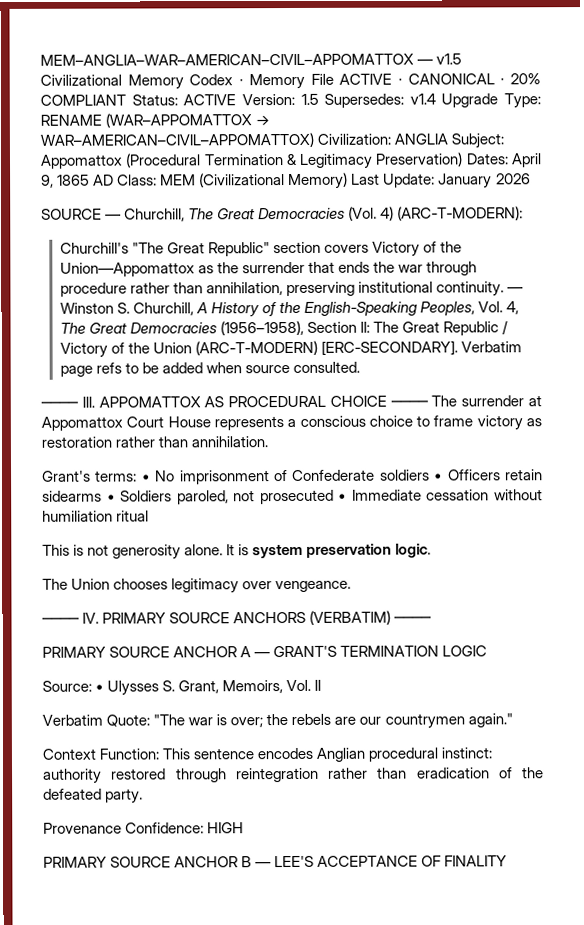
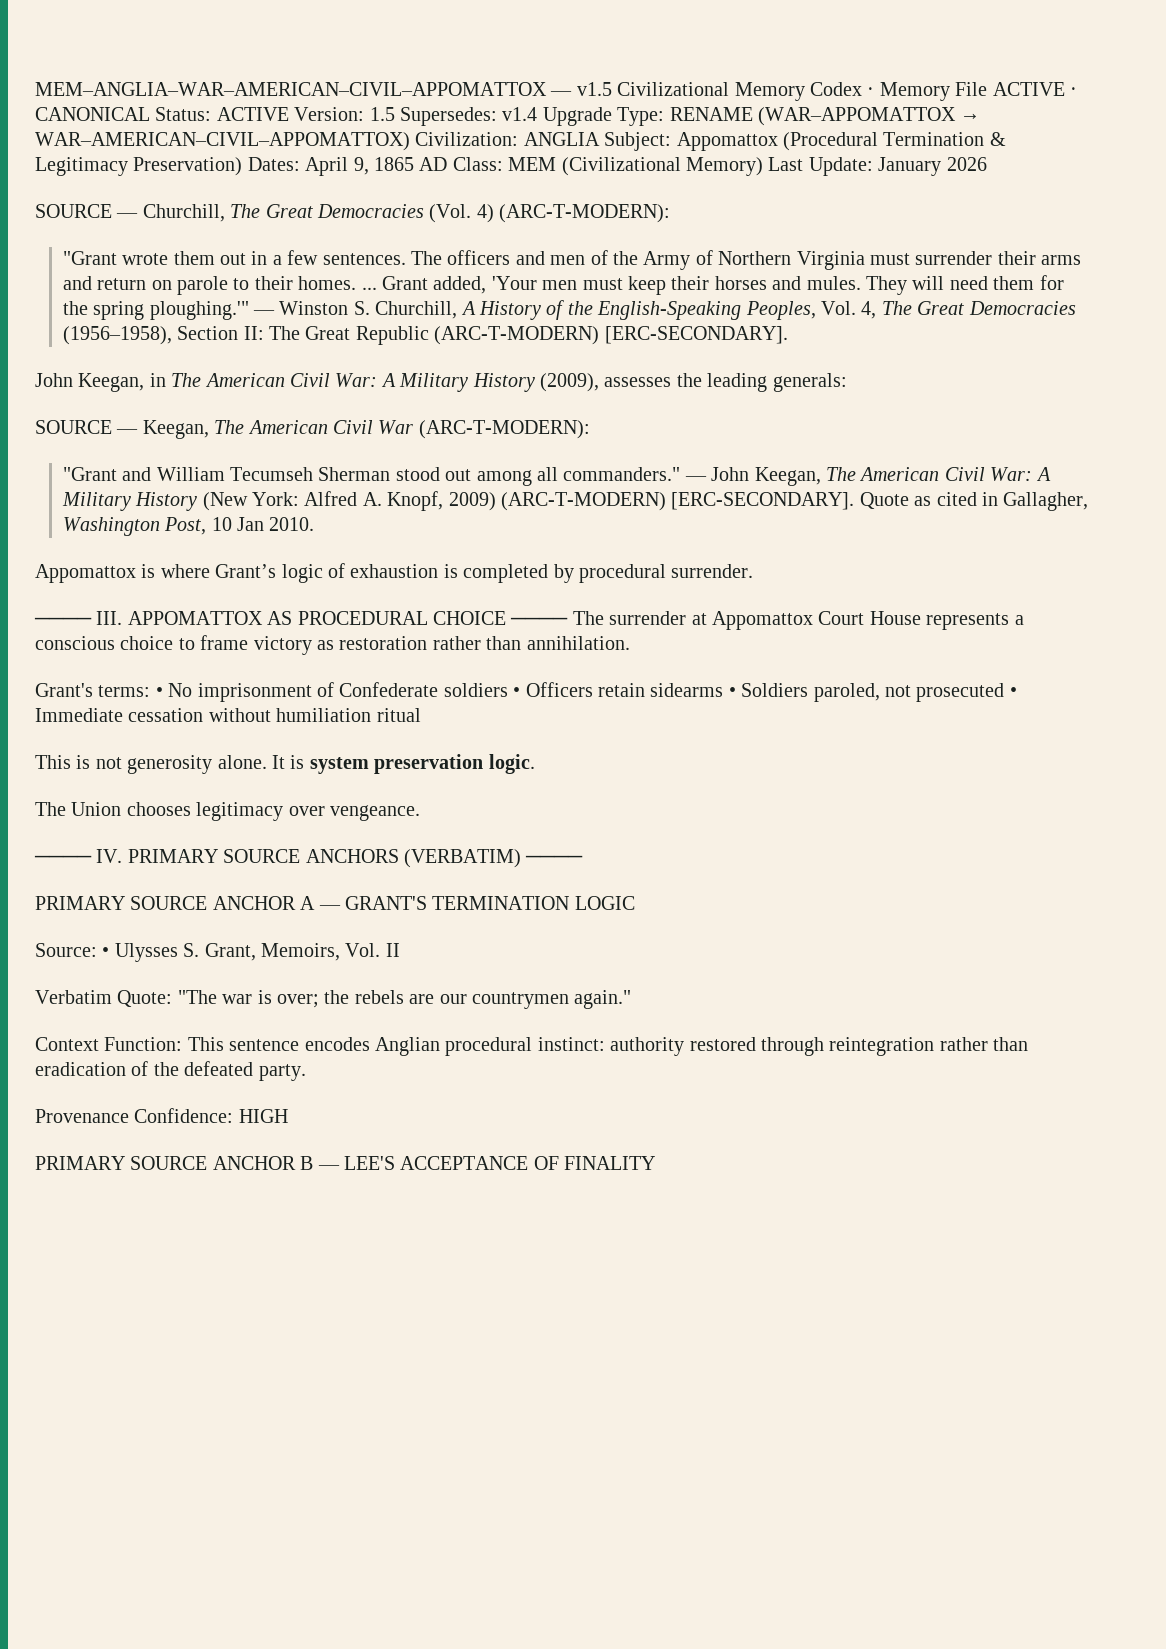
[500,73,541,85] [40,94,126,106] · 20% COMPLIANT -> (150, 114) none
[59,241,463,257] [59,261,478,277] [59,281,505,297] Churchill's "The Great Republic" section covers Victory of the Union—Appomattox as the surrender that ends the war through procedure rather than annihilation, preserving institutional continuity. -> [62,250,1082,270] [62,275,1064,295] [62,301,249,320] "Grant wrote them out in a few sentences. The officers and men of the Army of Northern Virginia must surrender their arms and return on parole to their homes. ... Grant added, 'Your men must keep their horses and mules. They will need them for the spring ploughing.'"
[502,320,509,335] [59,340,523,358] [59,361,361,377] / Victory of the Union (ARC-T-MODERN) [ERC-SECONDARY]. Verbatim page refs to be added when source consulted. -> [434,326,788,345] [35,373,847,392] [35,420,590,439] [62,467,1051,486] [61,491,1089,511] [62,517,315,536] [35,563,754,583] (ARC-T-MODERN) [ERC-SECONDARY]. // John Keegan, in The American Civil War: A Military History (2009), assesses the leading generals: // SOURCE — Keegan, The American Civil War (ARC-T-MODERN): // "Grant and William Tecumseh Sherman stood out among all commanders." — John Keegan, The American Civil War: A Military History (New York: Alfred A. Knopf, 2009) (ARC-T-MODERN) [ERC-SECONDARY]. Quote as cited in Gallagher, Washington Post, 10 Jan 2010. // Appomattox is where Grant’s logic of exhaustion is completed by procedural surrender.

